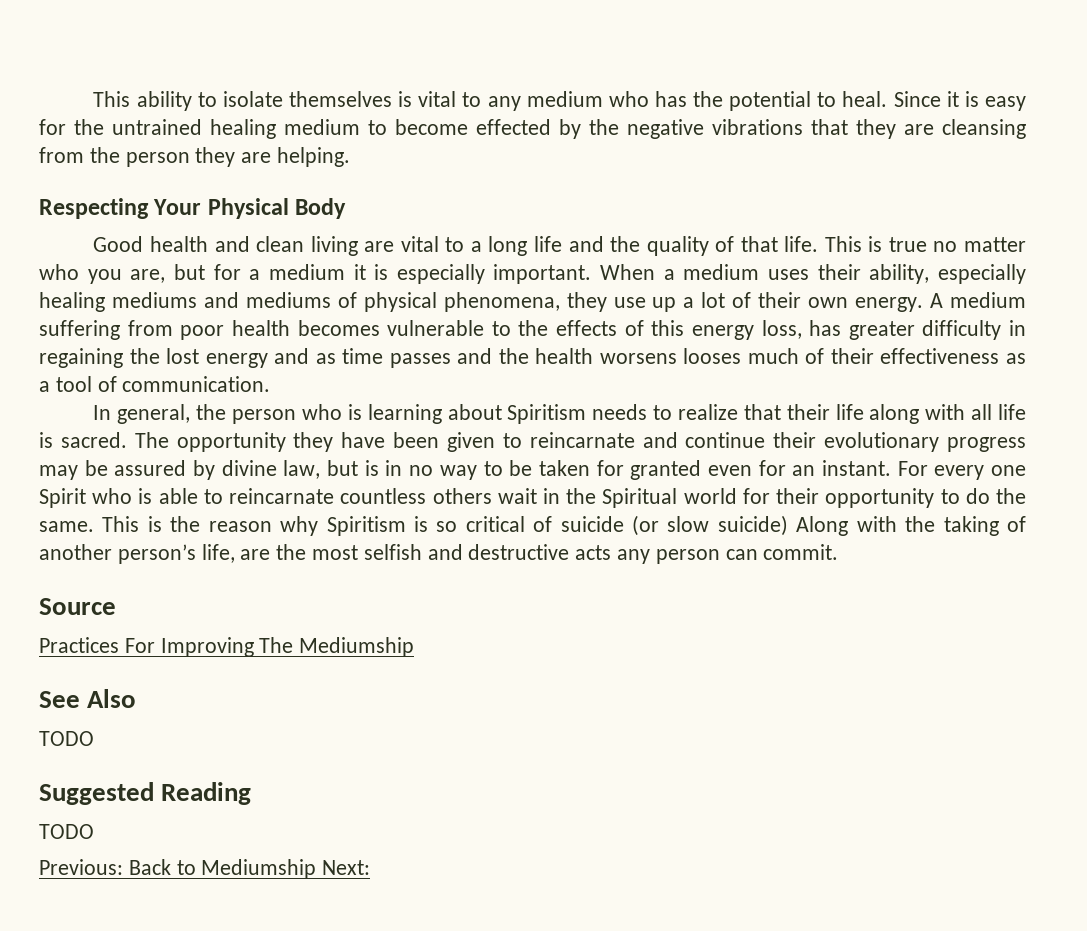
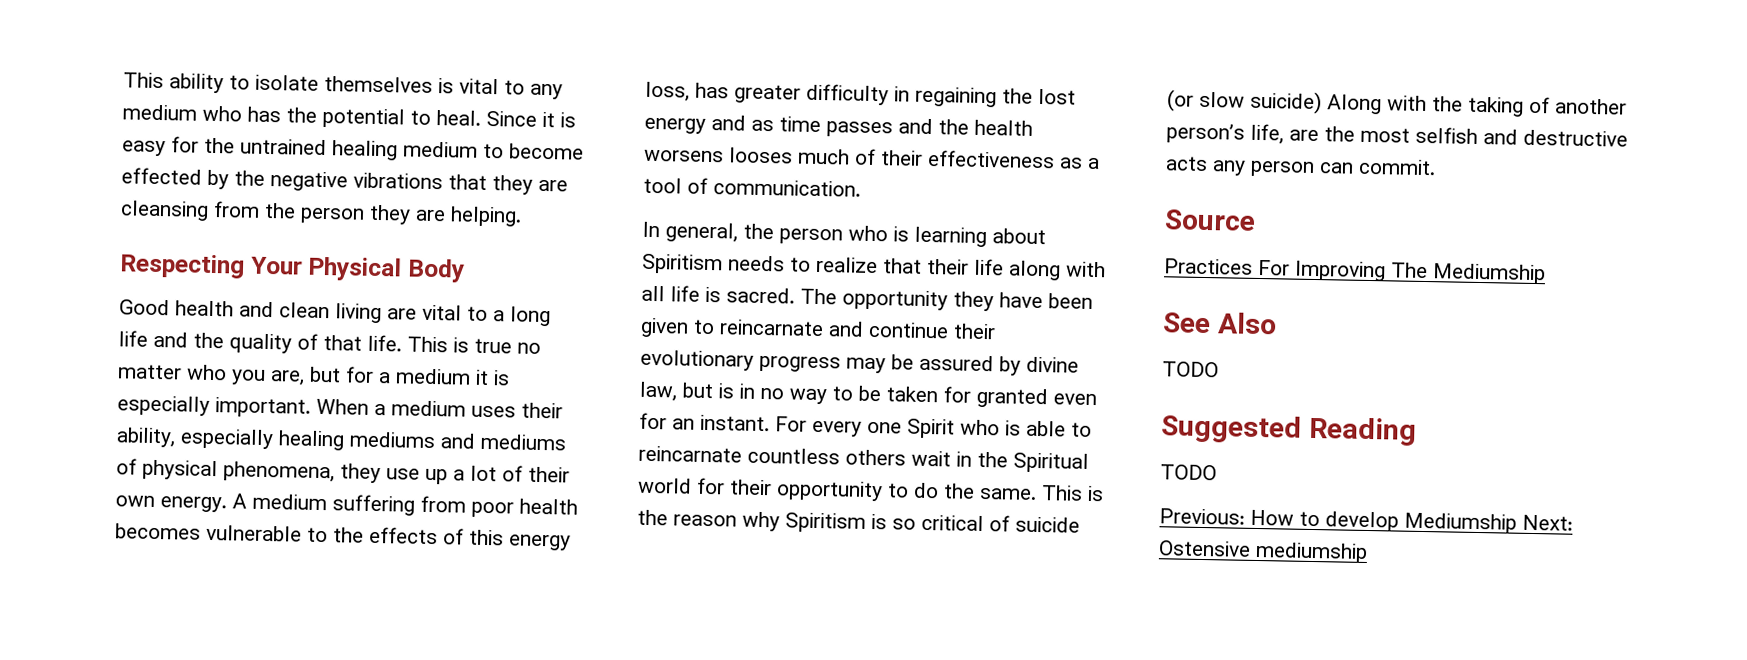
[128,859,371,879] Back to Mediumship Next: -> [1250,509,1573,534] [1158,540,1368,563] How to develop Mediumship Next: Ostensive mediumship

